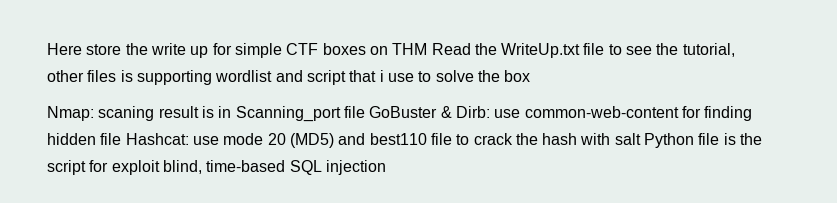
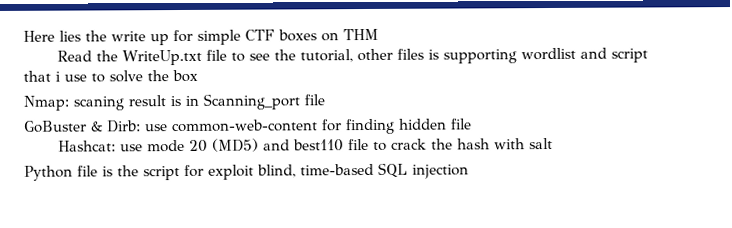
[86,44,122,55] store -> [59,30,81,42] lies
(428, 49) none -> (379, 34) //
(365, 112) none -> (325, 100) //
(122, 139) none -> (472, 124) //
(641, 139) none -> (553, 143) //

